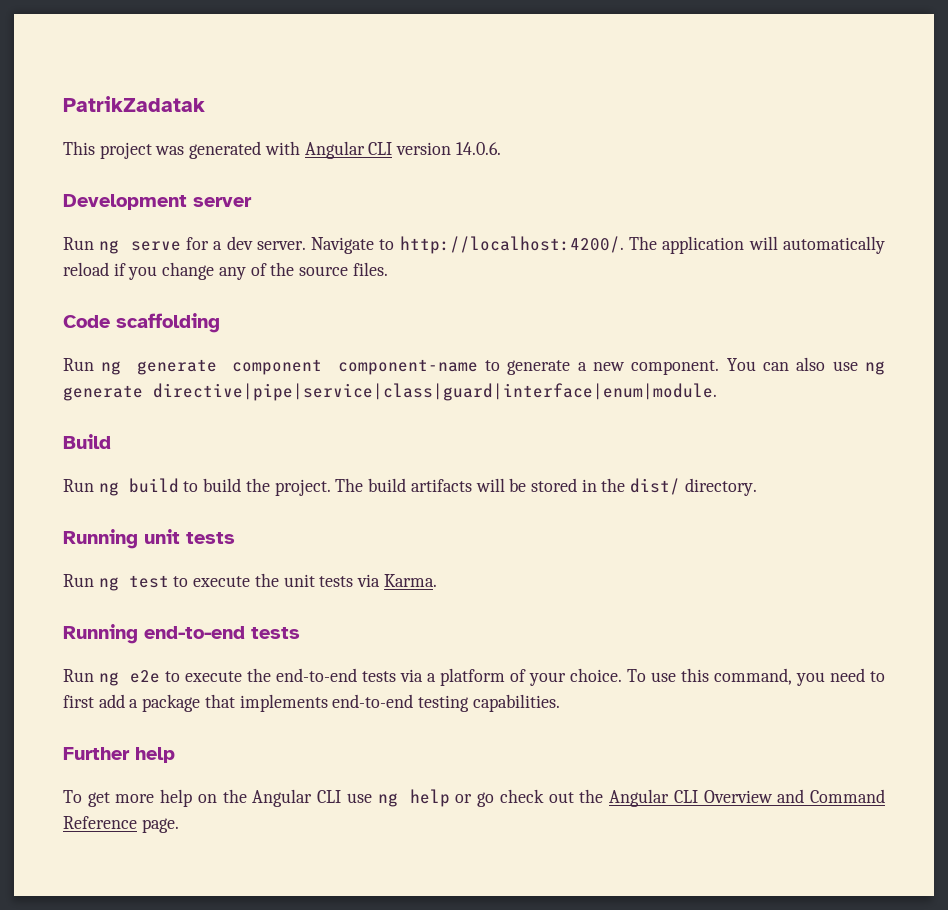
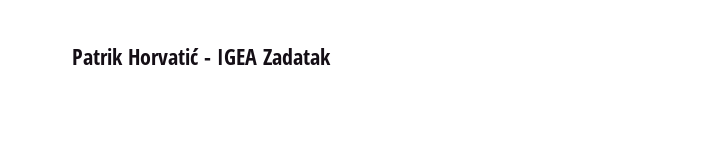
[63,96,205,112] [63,141,501,159] [63,194,252,210] [63,236,885,254] [63,262,388,280] [63,313,220,333] [63,357,886,375] [63,383,717,401] [63,434,111,449] [63,478,757,496] [63,529,235,549] [63,573,437,591] [63,624,300,644] [63,668,885,686] [63,694,560,712] [63,747,175,763] [63,789,886,807] [63,816,179,833] PatrikZadatak // This project was generated with Angular CLI version 14.0.6. // Development server // Run ng serve for a dev server. Navigate to http://localhost:4200/. The application will automatically reload if you change any of the source files. // Code scaffolding // Run ng generate component component-name to generate a new component. You can also use ng generate directive|pipe|service|class|guard|interface|enum|module. // Build // Run ng build to build the project. The build artifacts will be stored in the dist/ directory. // Running unit tests // Run ng test to execute the unit tests via Karma. // Running end-to-end tests // Run ng e2e to execute the end-to-end tests via a platform of your choice. To use this command, you need to first add a package that implements end-to-end testing capabilities. // Further help // To get more help on the Angular CLI use ng help or go check out the Angular CLI Overview and Command Reference page. -> [72,48,331,65] Patrik Horvatić - IGEA Zadatak

